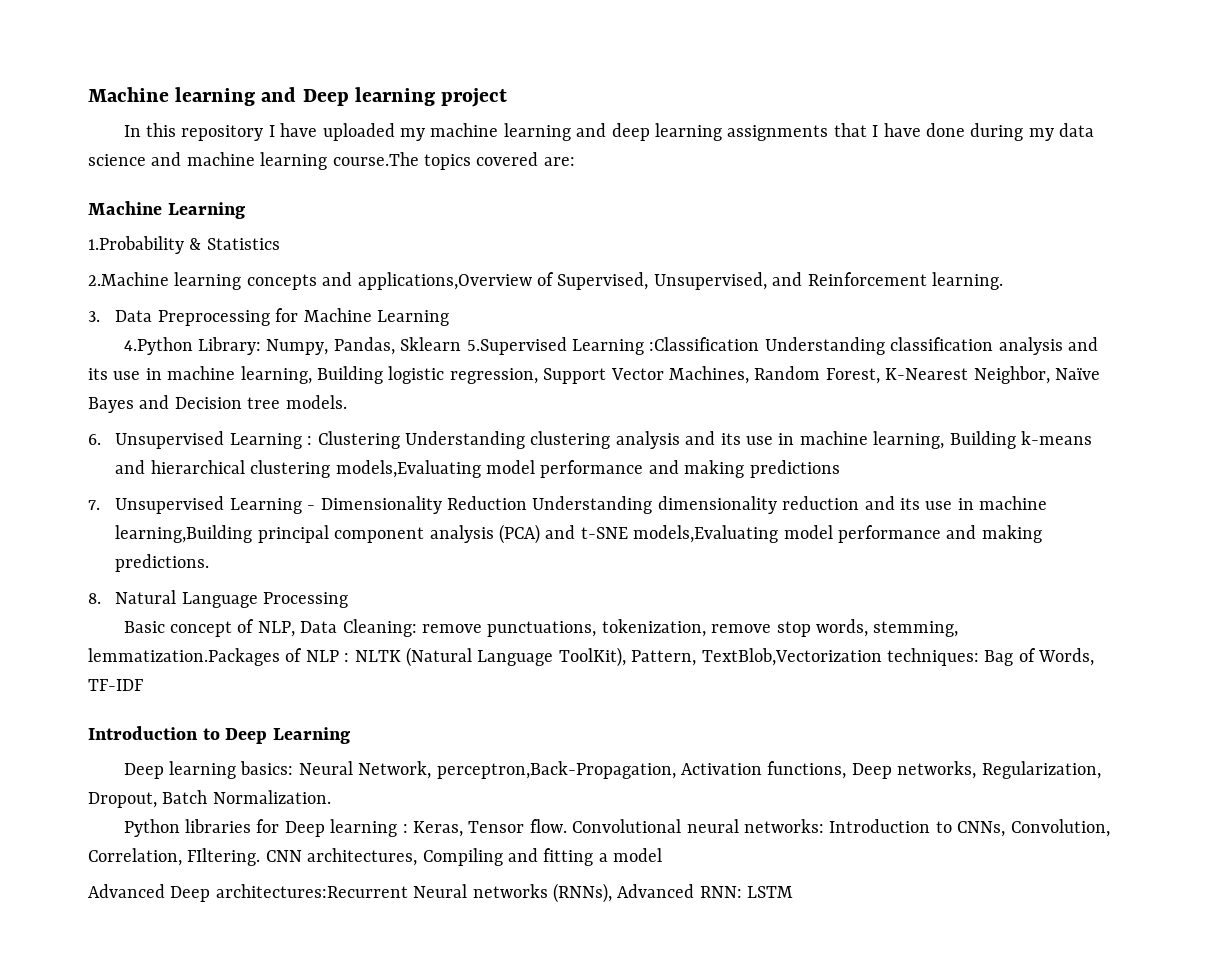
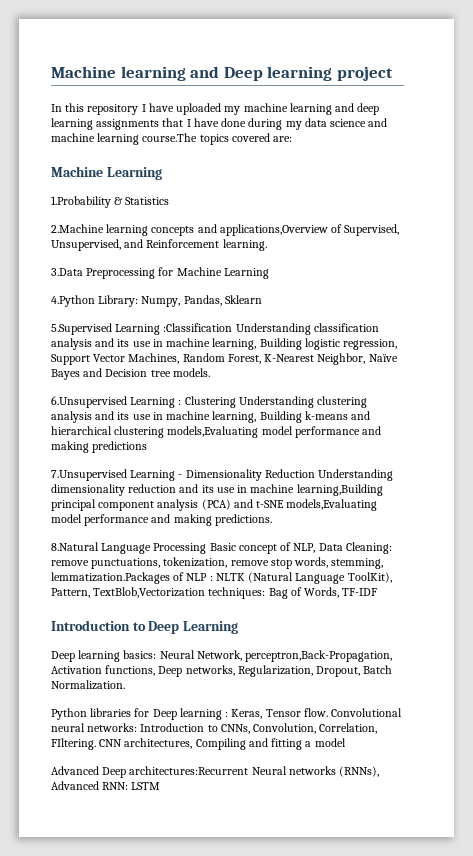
[88,310,153,322] 3. Data -> [51,268,83,276] 3.Data
(462, 344) none -> (262, 299) //
[88,431,225,449] 6. Unsupervised -> [51,396,127,408] 6.Unsupervised
[88,496,225,514] 7. Unsupervised -> [51,469,127,481] 7.Unsupervised
[88,590,177,604] 8. Natural -> [51,542,99,551] 8.Natural
(349, 600) // -> (207, 548) none

